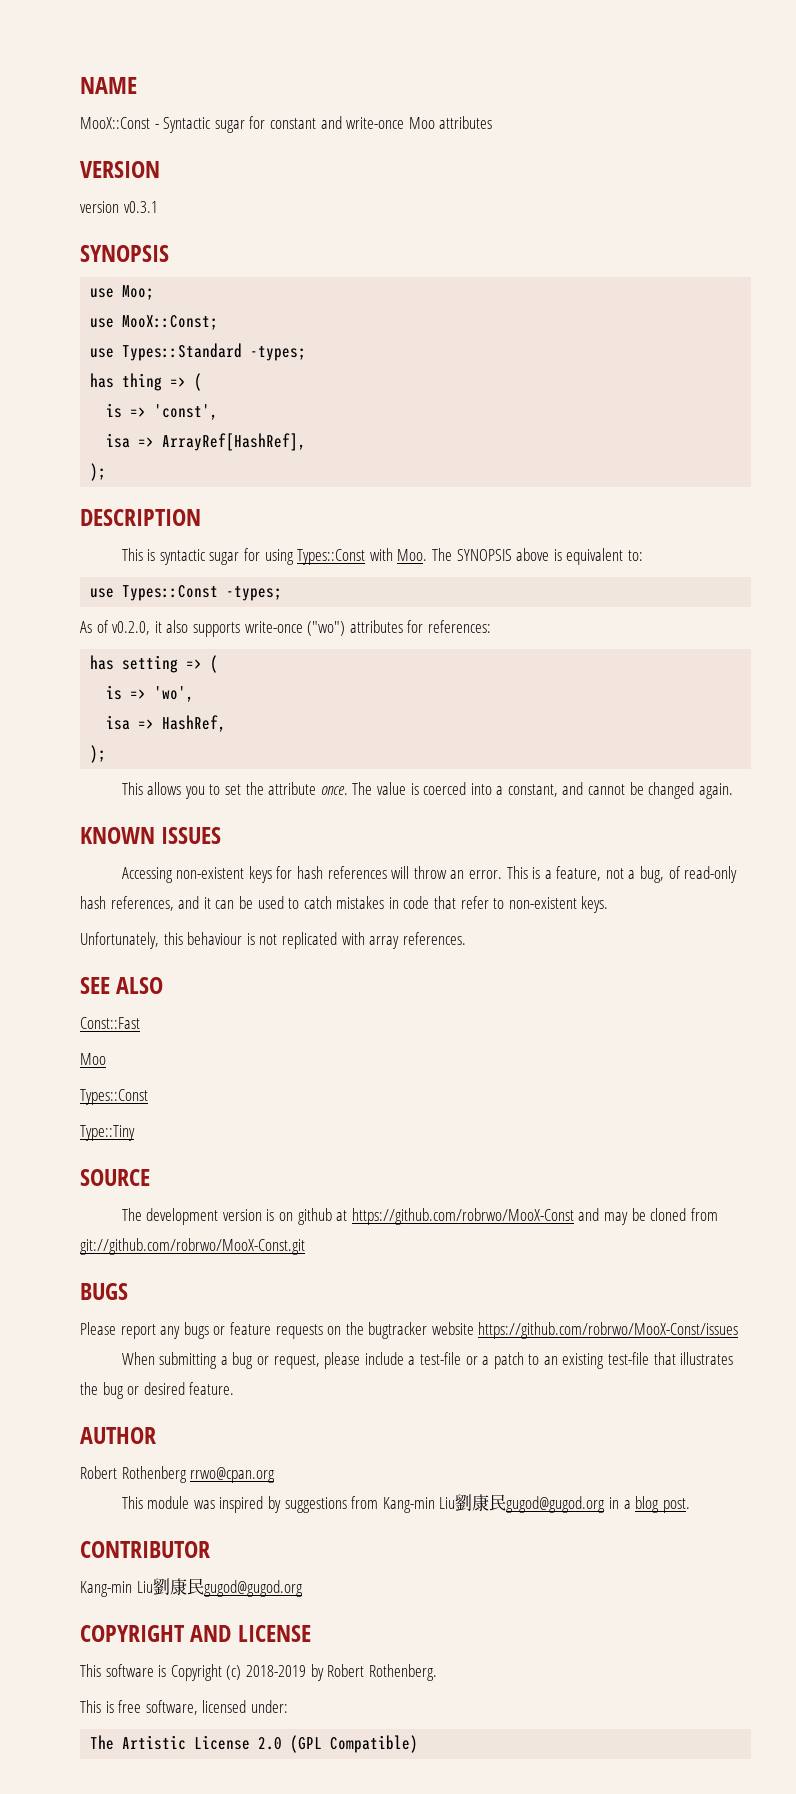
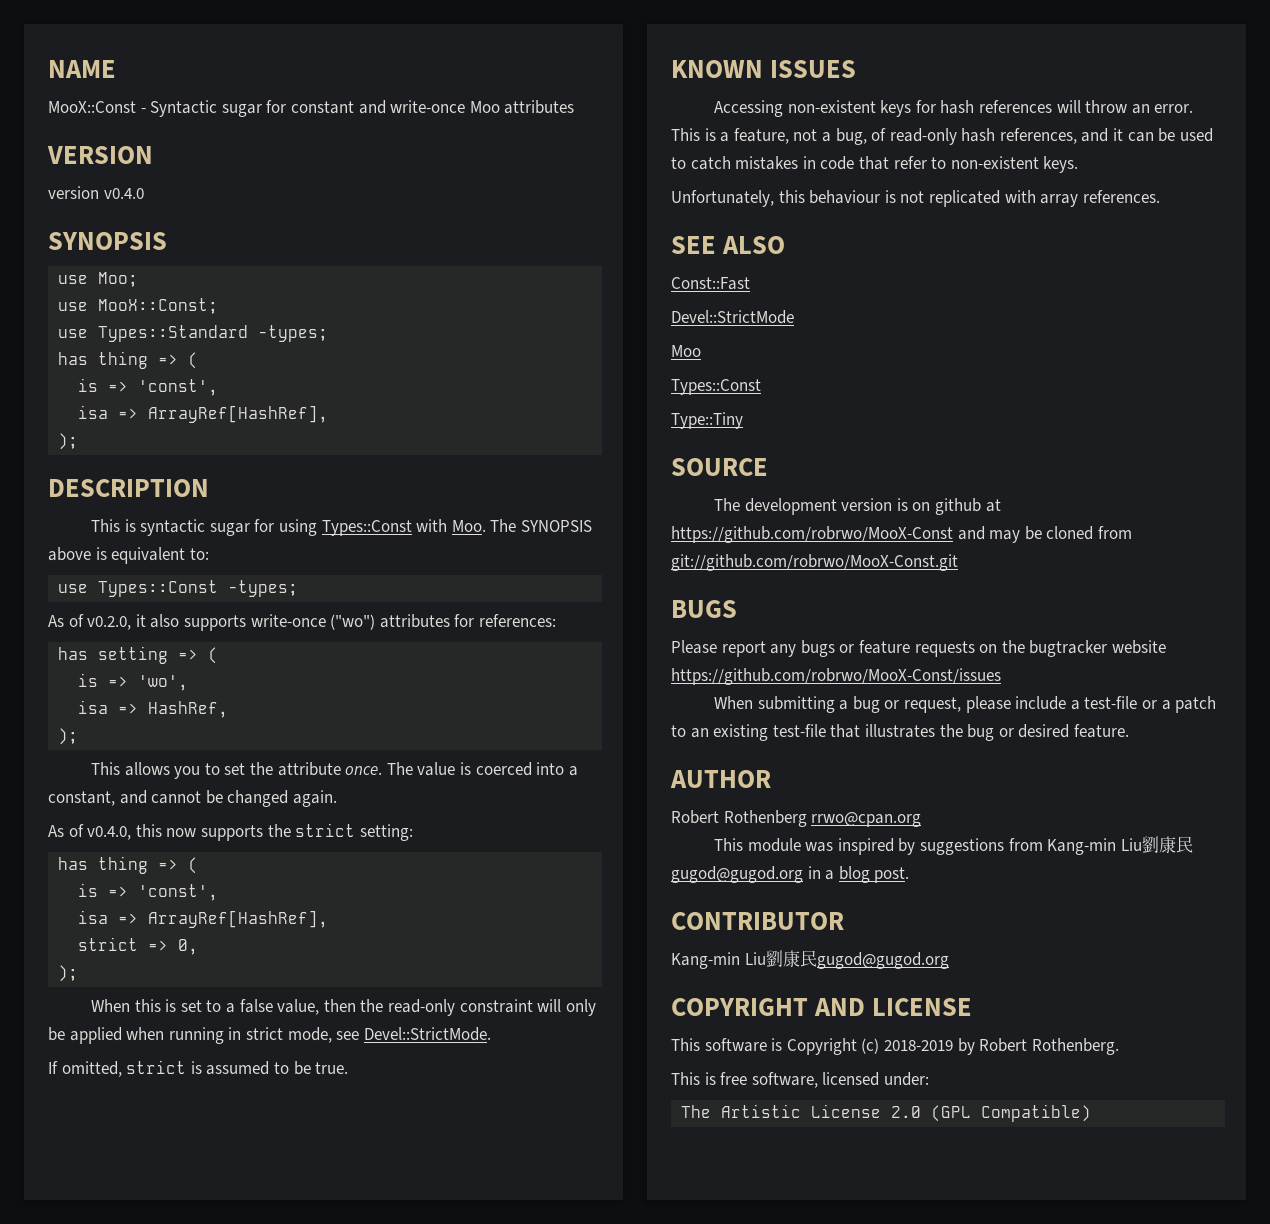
[123,201,158,213] v0.3.1 -> [103,188,144,199] v0.4.0
(733, 791) none -> [48,823,413,841] [58,856,199,874] [78,883,219,901] [78,910,329,928] [78,937,199,955] [58,965,79,982] [91,999,596,1016] [48,1027,491,1044] [48,1060,349,1077] // As of v0.4.0, this now supports the strict setting: // has thing => ( // is => 'const', // isa => ArrayRef[HashRef], // strict => 0, // ); // When this is set to a false value, then the read-only constraint will only be applied when running in strict mode, see Devel::StrictMode. // If omitted, strict is assumed to be true.
(140, 1023) none -> [671,310,794,324] // Devel::StrictMode

